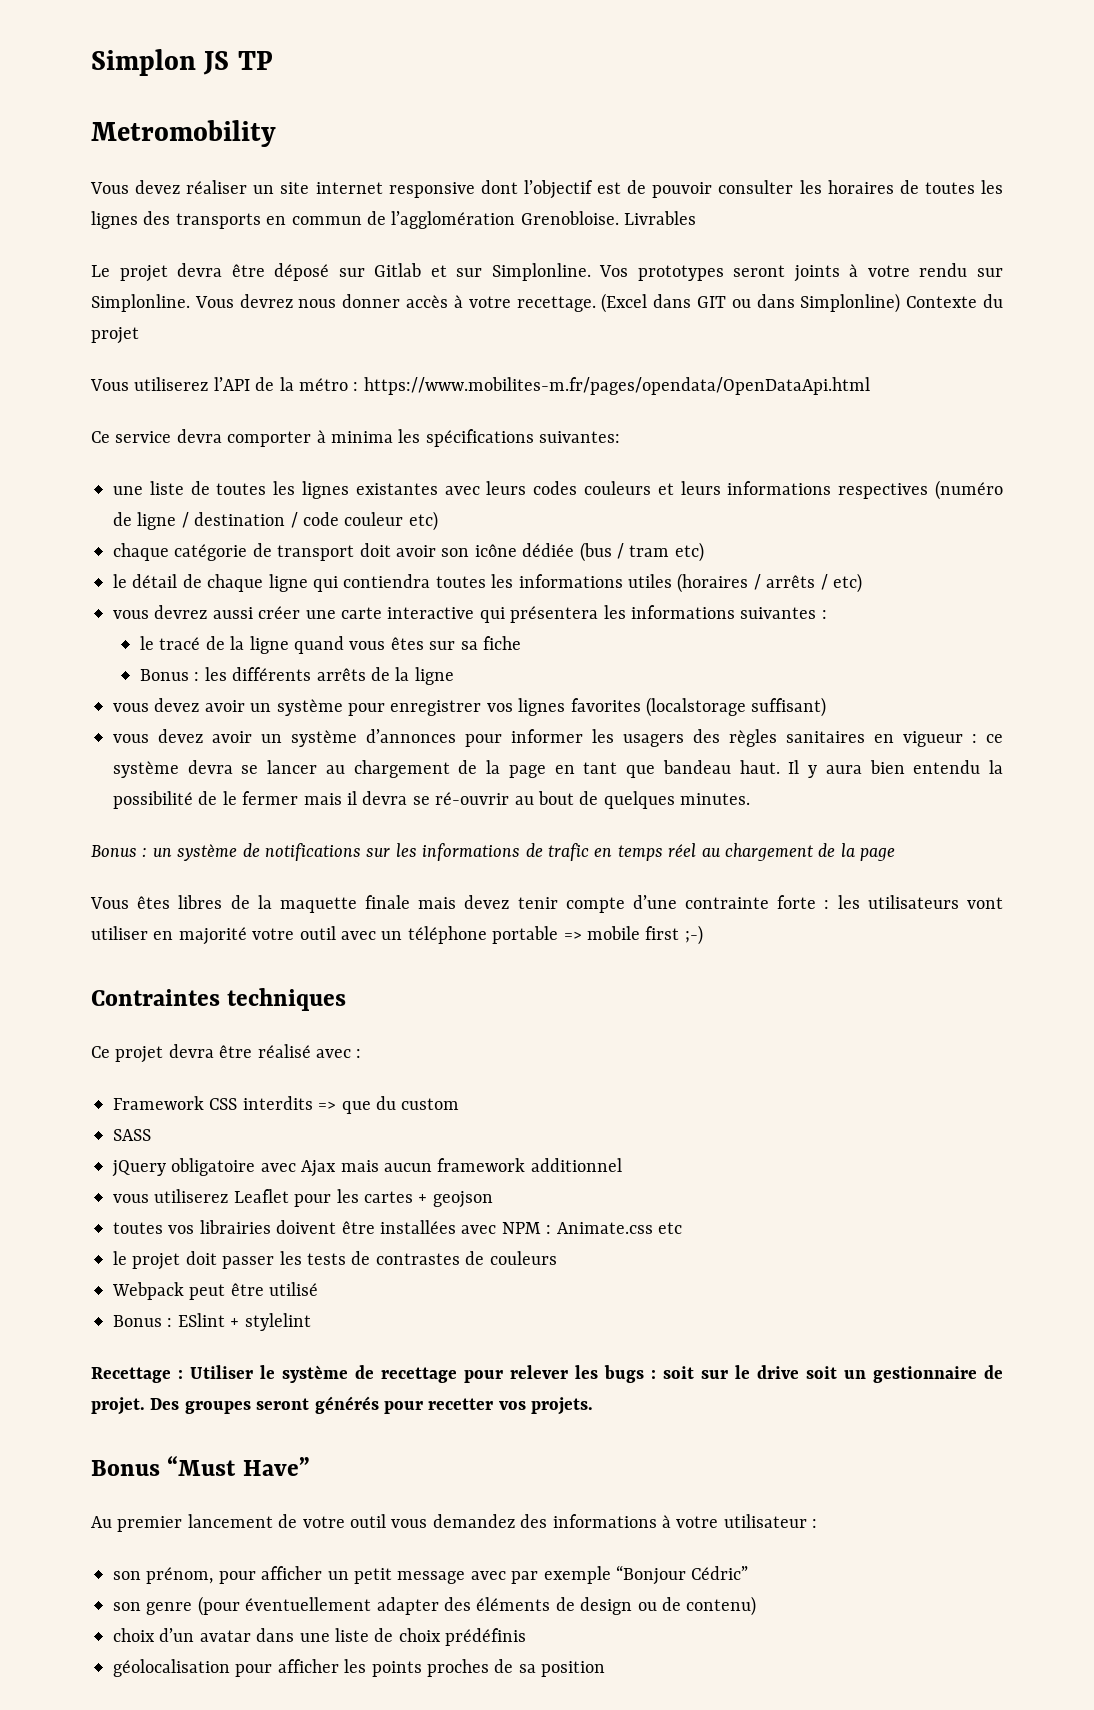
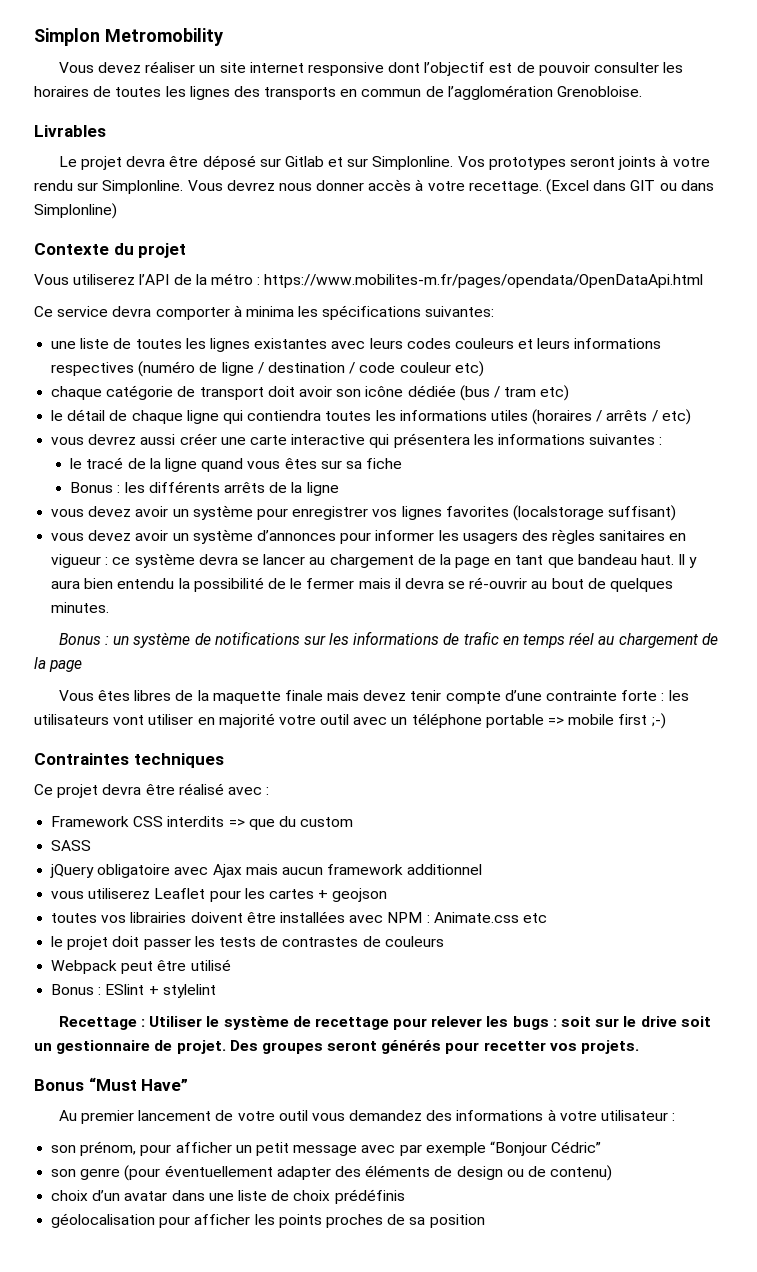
[203,51,273,75] JS TP // -> (100, 37) none
(619, 218) none -> (643, 91) //
(901, 303) none -> (117, 211) //

